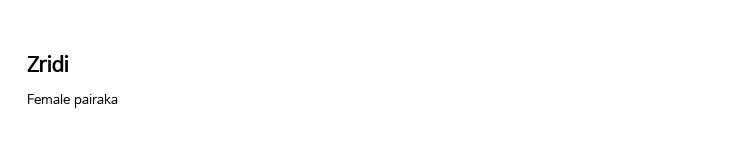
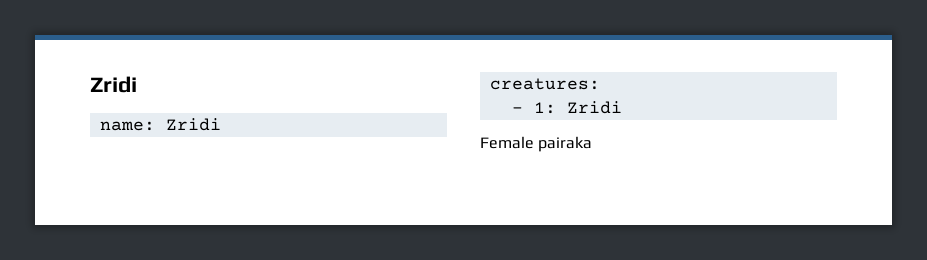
[27,55,69,72] Zridi -> [90,76,137,93] [99,118,221,131] [489,78,600,90] [511,101,622,114] Zridi // name: Zridi // creatures: // - 1: Zridi

